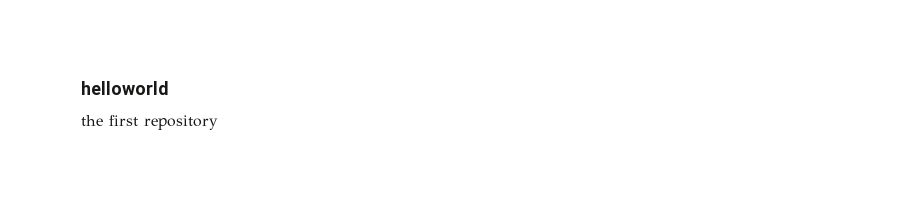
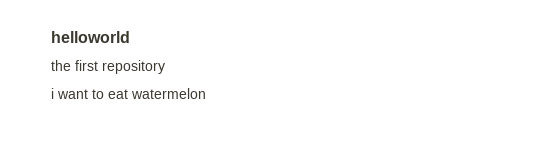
(218, 122) none -> [51,88,206,99] // i want to eat watermelon

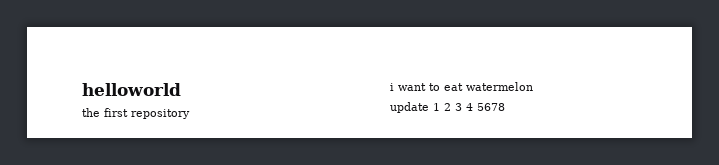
(206, 93) none -> [390,102,505,113] // update 1 2 3 4 5678

